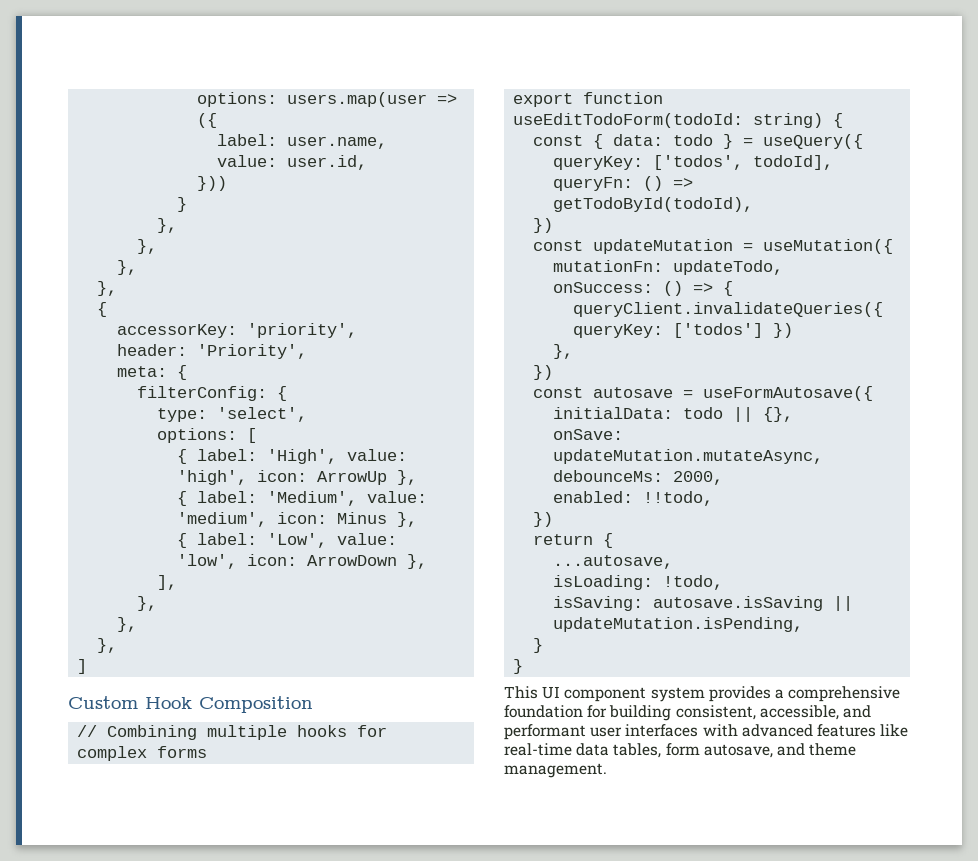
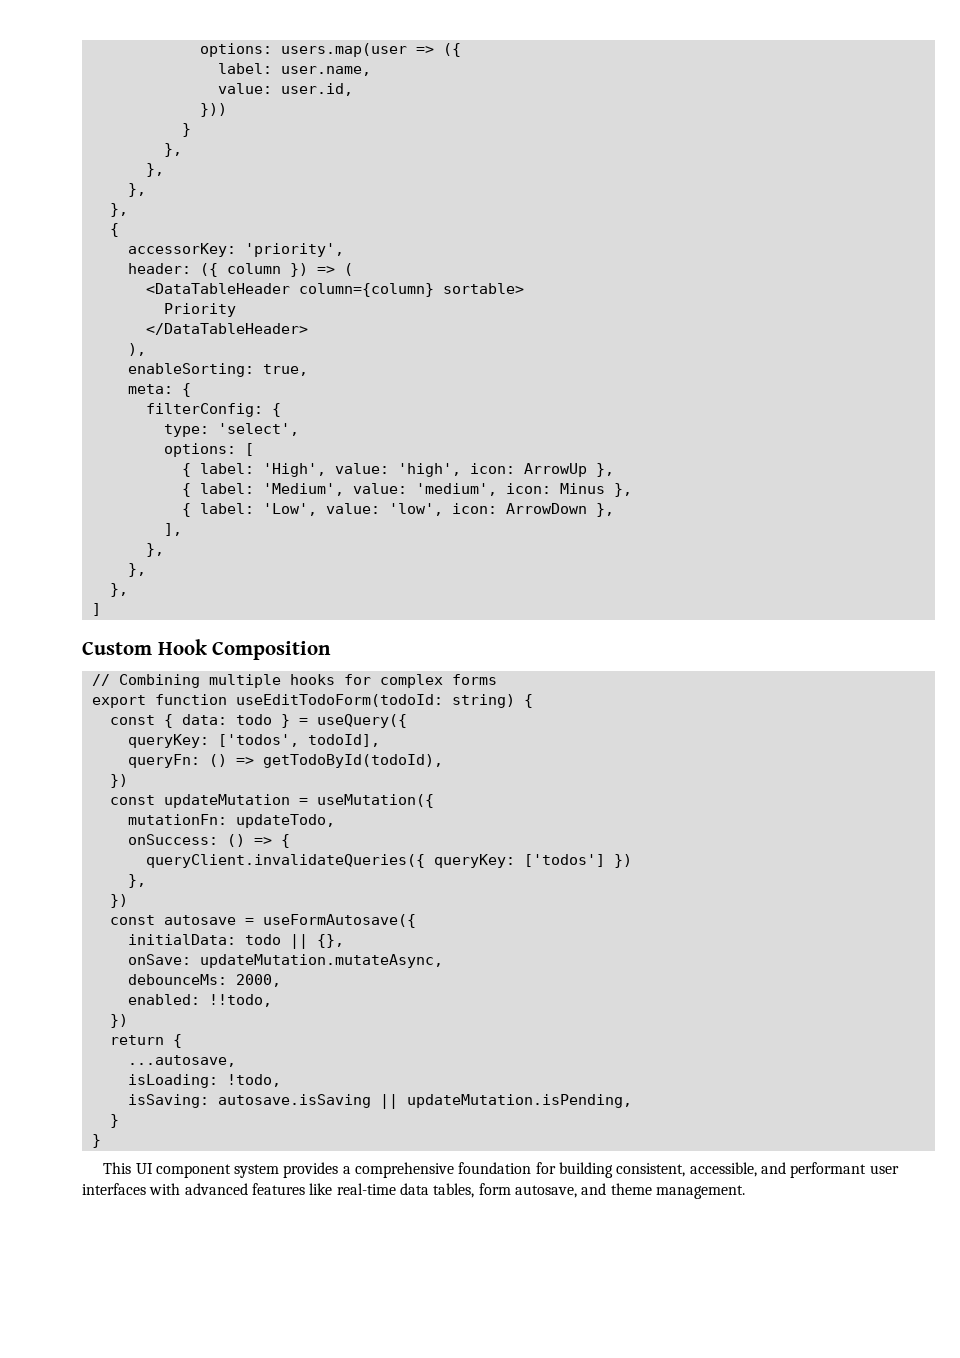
[197,344,308,359] 'Priority', -> [199,263,353,277] [145,283,524,297] [163,303,236,317] [145,323,308,335] [127,343,146,356] [127,363,308,377] ({ column }) => ( // <DataTableHeader column={column} sortable> // Priority // </DataTableHeader> // ), // enableSorting: true,

